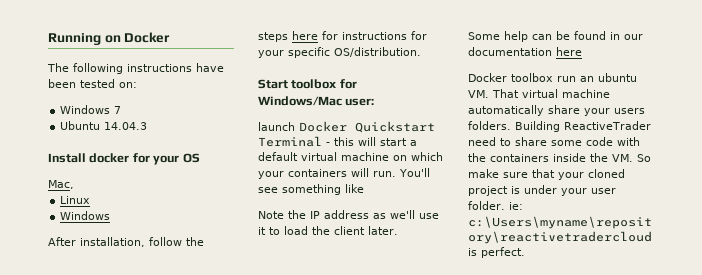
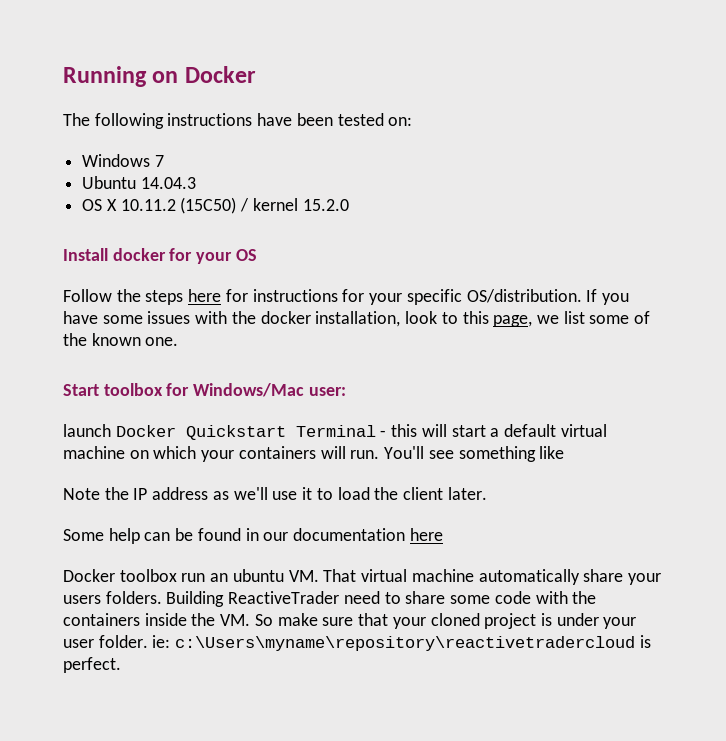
(148, 126) none -> [82,197,349,214] // OS X 10.11.2 (15C50) / kernel 15.2.0
[48,180,74,189] [60,196,91,204] [60,211,111,220] [48,237,182,247] Mac, // Linux // Windows // After installation, follow -> [63,289,112,302] Follow
(421, 52) none -> [586,289,629,305] [63,311,651,327] [63,333,179,346] If you have some issues with the docker installation, look to this page, we list some of the known one.

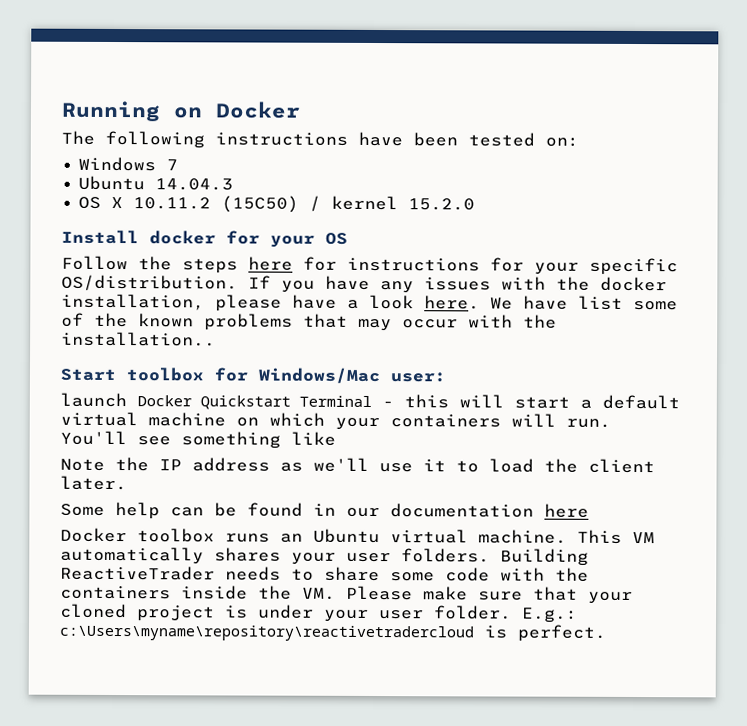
[102,315,143,324] some -> [380,281,414,294] any
[405,311,559,327] look to this page, we -> [215,294,568,312] please have a look here. We have
[145,337,179,346] one. -> [204,313,557,332] [61,331,216,347] problems that may occur with the installation..
[181,569,661,585] [63,595,101,604] run an ubuntu VM. That virtual machine automatically share your users -> [225,528,655,544] [60,546,391,565] runs an Ubuntu virtual machine. This VM automatically shares your user
[343,591,380,604] need -> [225,566,281,581] needs
[254,614,273,626] So -> [346,585,413,601] Please
[152,635,171,648] ie: -> [522,607,578,623] E.g.:

